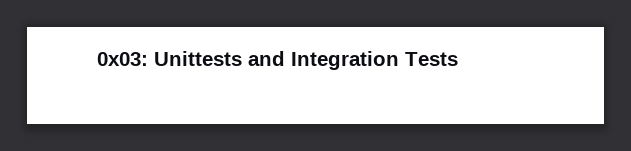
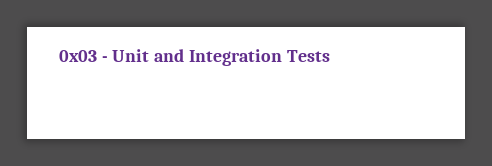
[97,51,242,66] 0x03: Unittests -> [59,49,150,62] 0x03 - Unit

